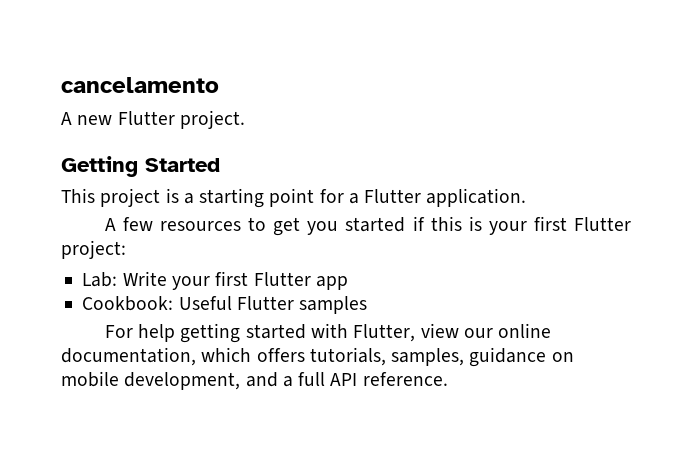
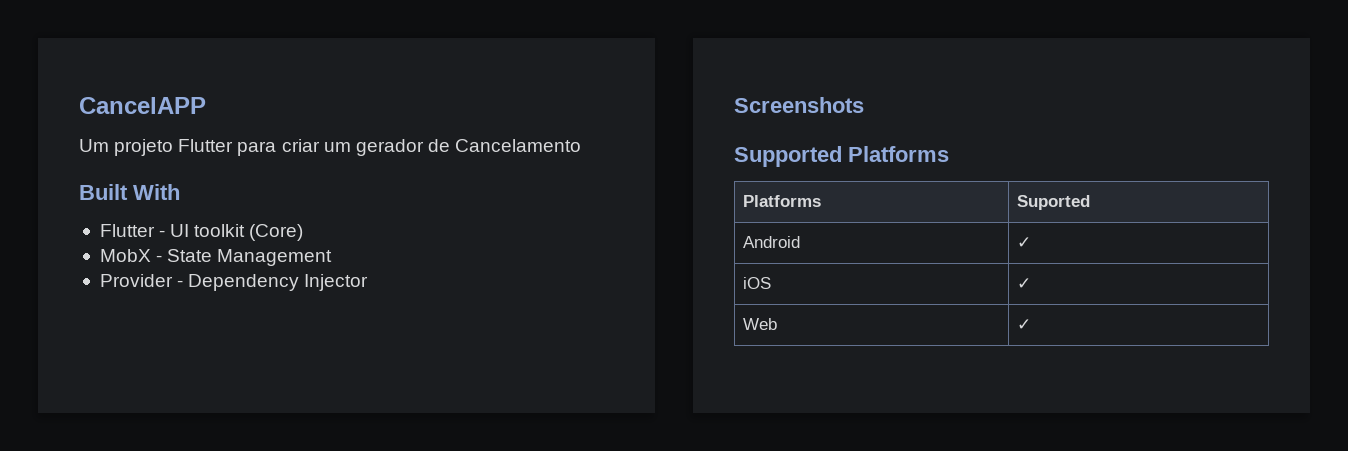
[61,77,219,93] [61,110,245,129] [61,156,220,177] [61,188,527,208] [104,216,632,236] [61,240,126,259] [82,271,348,290] [82,296,368,314] [104,323,552,343] [61,347,574,367] [61,371,448,390] cancelamento // A new Flutter project. // Getting Started // This project is a starting point for a Flutter application. // A few resources to get you started if this is your first Flutter project: // Lab: Write your first Flutter app // Cookbook: Useful Flutter samples // For help getting started with Flutter, view our online documentation, which offers tutorials, samples, guidance on mobile development, and a full API reference. -> [79,97,206,114] [79,139,582,156] [79,184,180,200] [99,224,304,241] [99,249,333,266] [99,274,369,291] [734,97,864,113] [734,146,949,167] [742,195,821,207] [1016,195,1090,210] [742,236,800,248] [1016,237,1031,248] [742,277,771,289] [1016,278,1031,289] [742,318,777,330] [1016,319,1031,330] CancelAPP // Um projeto Flutter para criar um gerador de Cancelamento // Built With // Flutter - UI toolkit (Core) // MobX - State Management // Provider - Dependency Injector // Screenshots // Supported Platforms // Platforms | Suported // Android | ✓ // iOS | ✓ // Web | ✓

